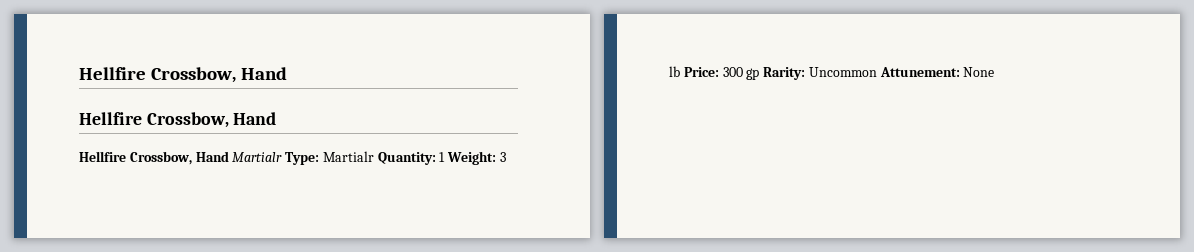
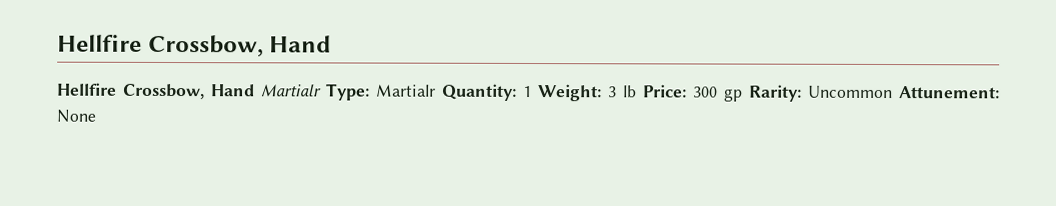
[79,67,288,83] [79,112,277,128] [79,151,229,165] Hellfire Crossbow, Hand // Hellfire Crossbow, Hand // Hellfire Crossbow, Hand -> [57,34,332,58] [57,82,255,100] Hellfire Crossbow, Hand // Hellfire Crossbow, Hand

